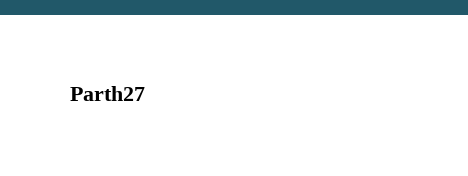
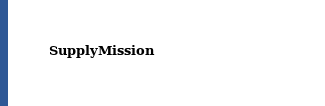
[70,86,145,101] Parth27 -> [49,45,155,58] SupplyMission

